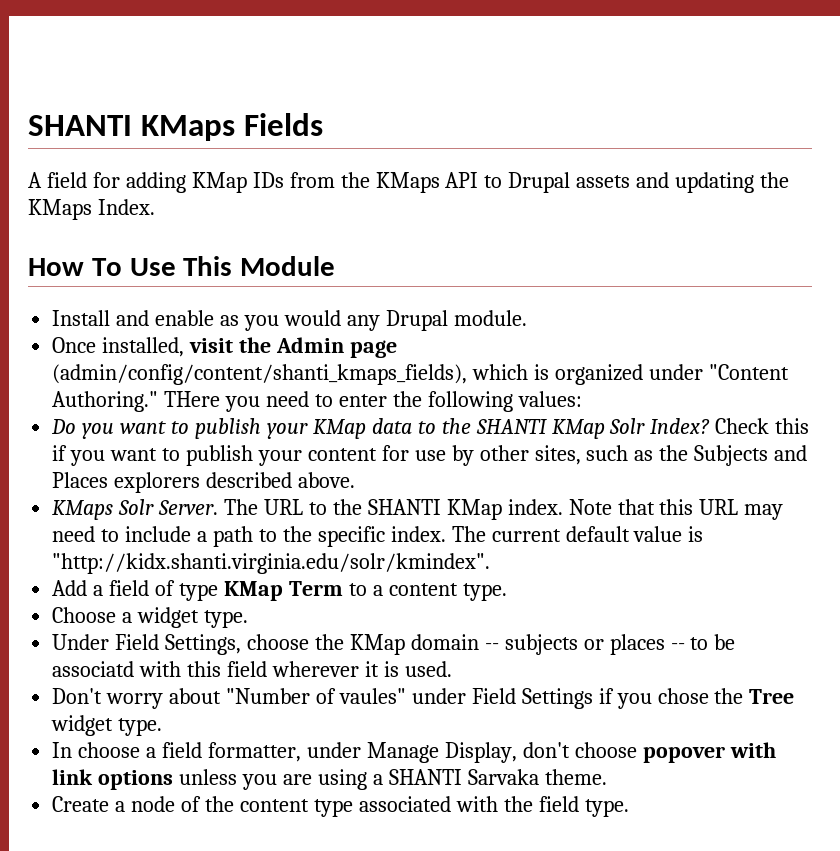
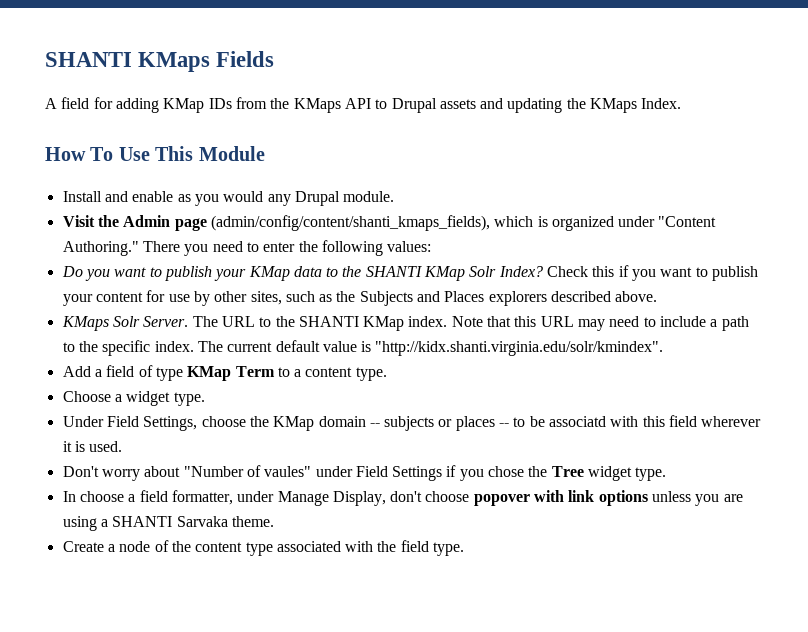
[52,337,234,357] Once installed, visit -> [62,215,95,227] Visit
[164,391,221,407] THere -> [142,241,180,252] There

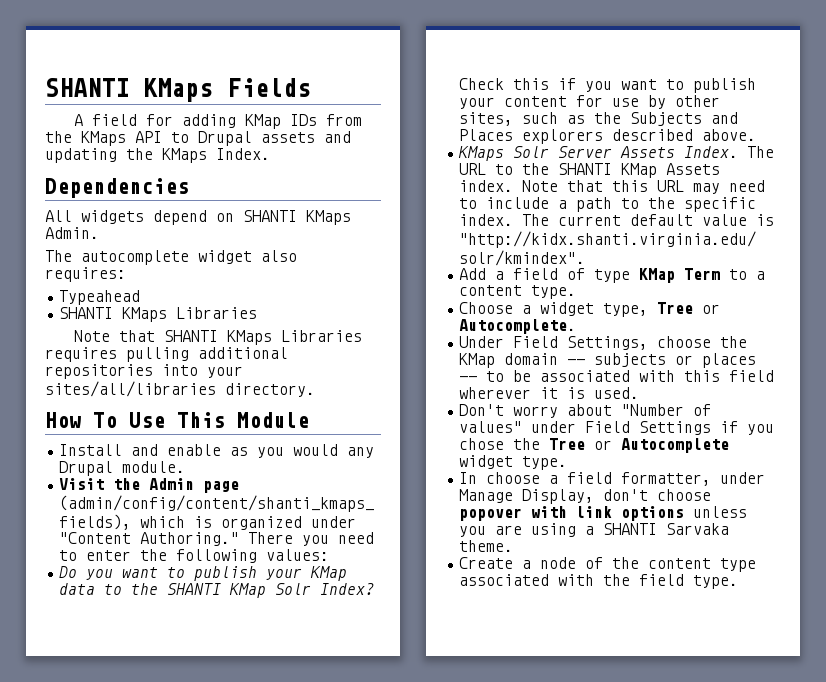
(682, 103) none -> [45,178,189,198] [45,210,351,225] [45,227,99,239] [45,250,297,265] [45,267,126,282] [59,290,141,305] [59,307,258,322] [74,330,363,345] [45,347,288,362] [45,364,243,379] [45,381,315,397] // Dependencies // All widgets depend on SHANTI KMaps Admin. // The autocomplete widget also requires: // Typeahead // SHANTI KMaps Libraries // Note that SHANTI KMaps Libraries requires pulling additional repositories into your sites/all/libraries directory.
[143,316,189,327] Server. -> [558,146,739,158] Server Assets Index.
(405, 323) none -> [666,163,721,175] Assets
[173,392,205,406] type. -> [603,302,721,317] [459,319,577,334] type, Tree or Autocomplete.
[549,416,607,427] associatd -> [540,370,631,382] associated
[264,466,312,477] vaules" -> [459,421,523,433] values"
(584, 471) none -> [594,438,730,453] or Autocomplete

